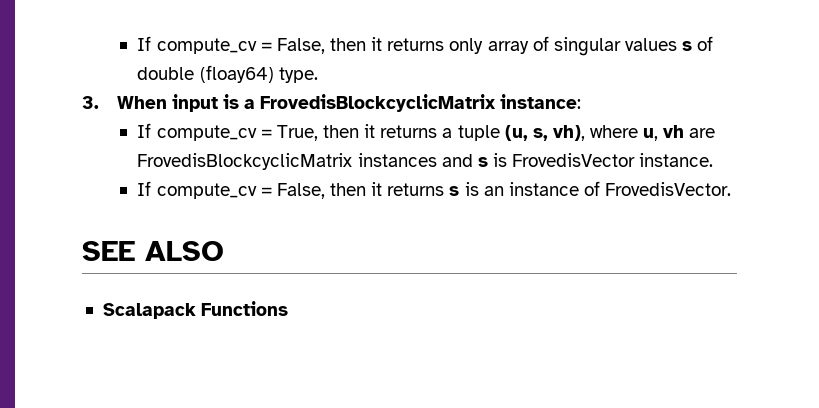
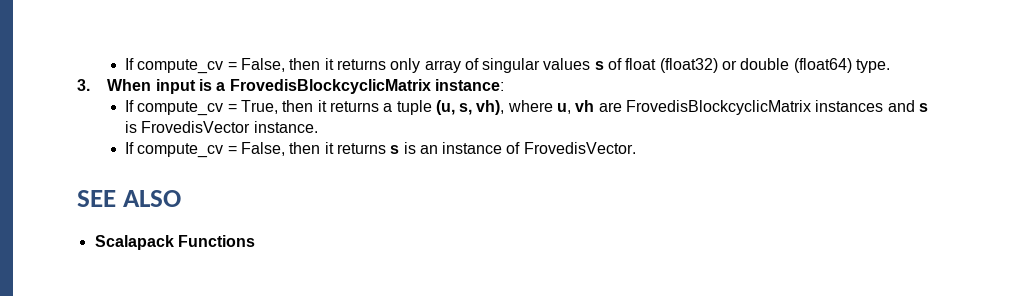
[137,65,274,83] double (floay64) -> [625,58,852,73] float (float32) or double (float64)

